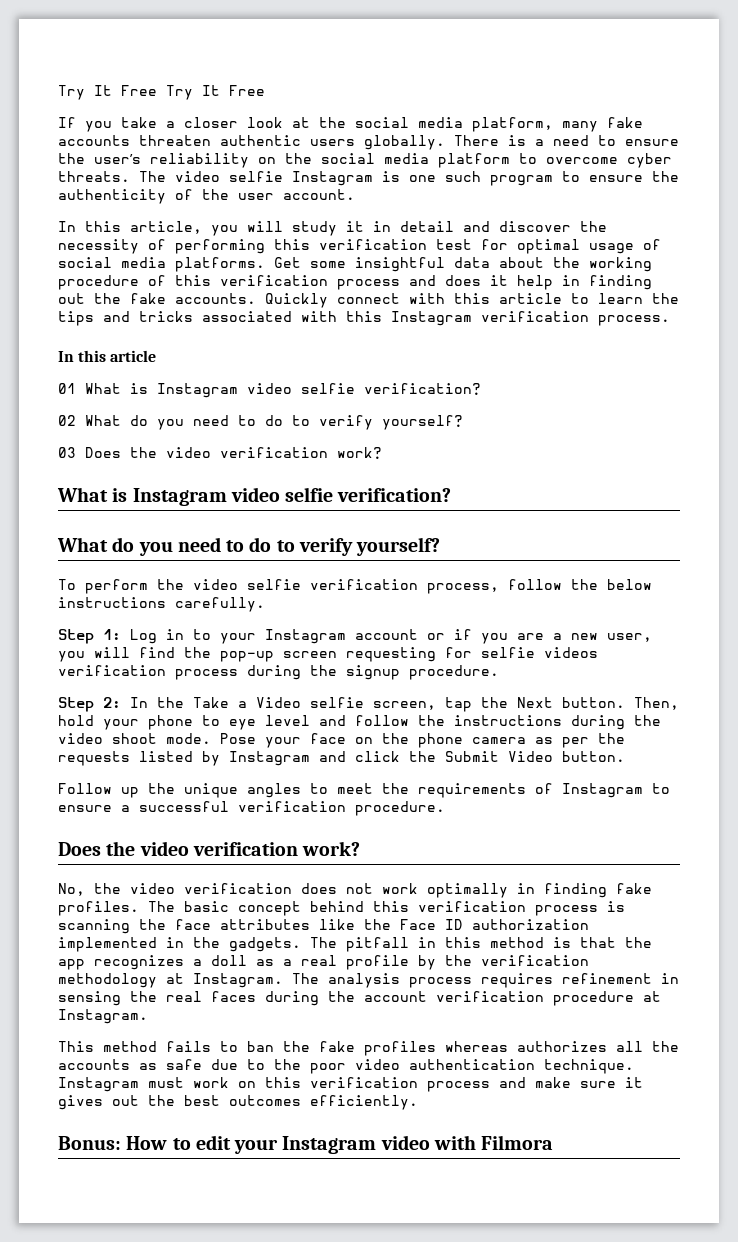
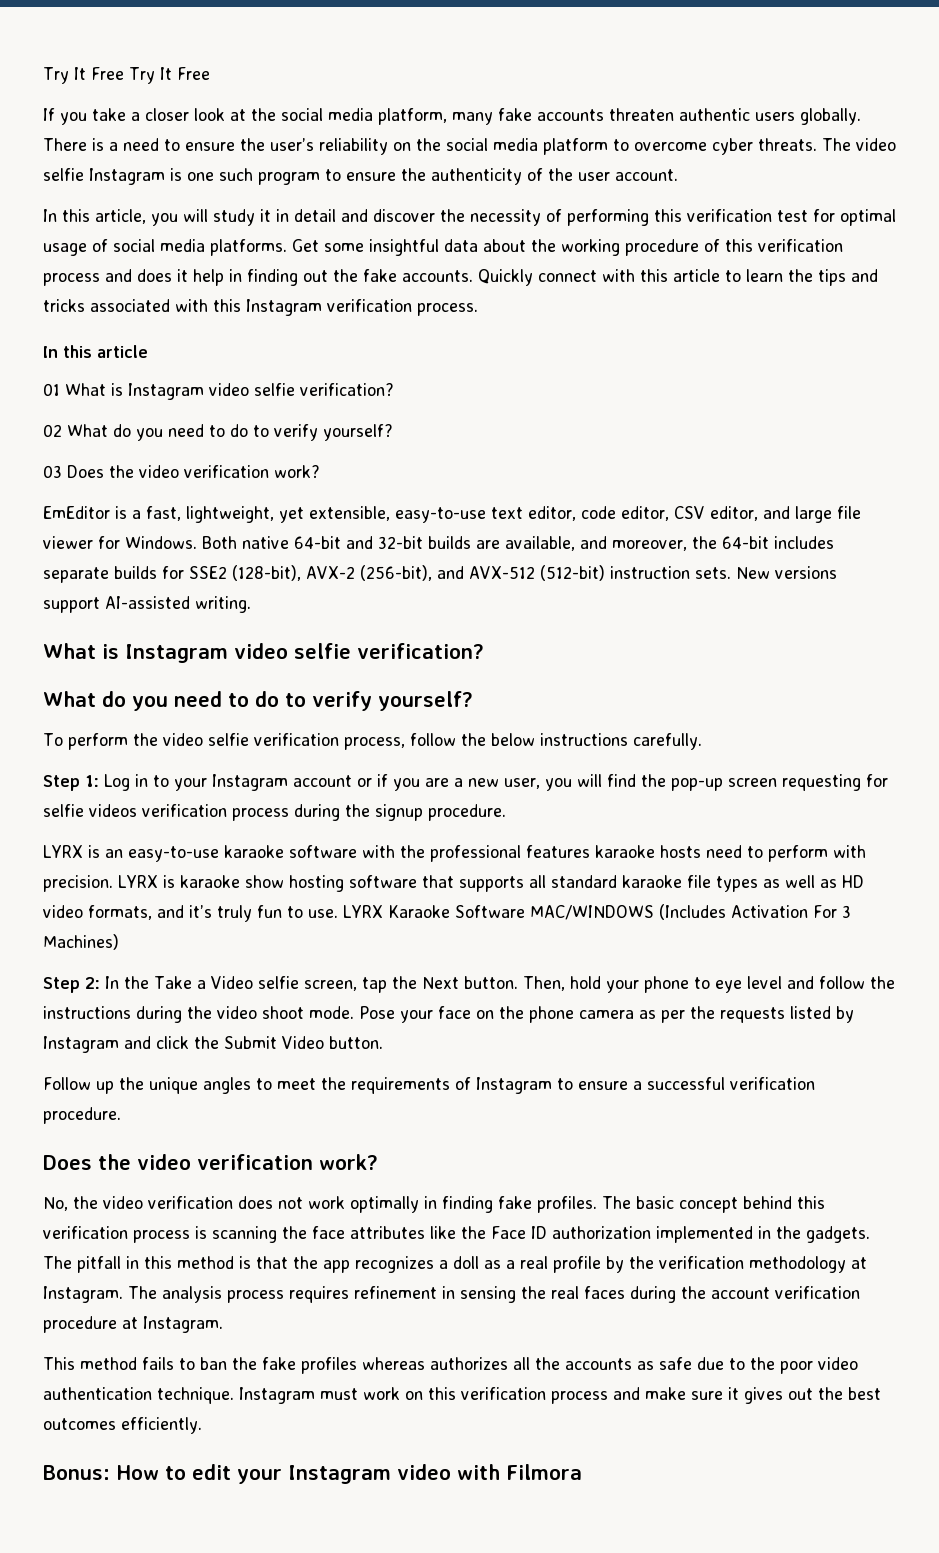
(382, 453) none -> [43,506,861,523] [43,536,834,551] [43,565,837,583] [43,596,251,613] // EmEditor is a fast, lightweight, yet extensible, easy-to-use text editor, code editor, CSV editor, and large file viewer for Windows. Both native 64-bit and 32-bit builds are available, and moreover, the 64-bit includes separate builds for SSE2 (128-bit), AVX-2 (256-bit), and AVX-512 (512-bit) instruction sets. New versions support AI-assisted writing.
(499, 672) none -> [43,845,866,862] [43,875,864,892] [43,904,851,922] [43,934,119,950] // LYRX is an easy-to-use karaoke software with the professional features karaoke hosts need to perform with precision. LYRX is karaoke show hosting software that supports all standard karaoke file types as well as HD video formats, and it’s truly fun to use. LYRX Karaoke Software MAC/WINDOWS (Includes Activation For 3 Machines)

